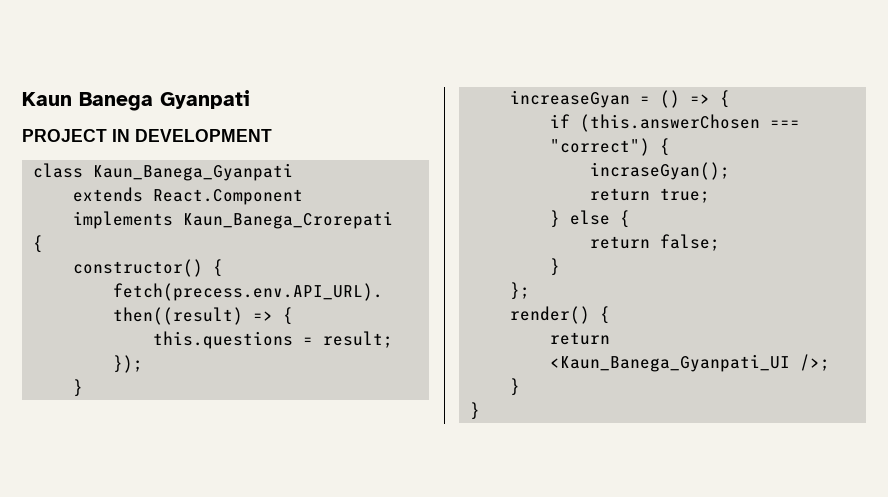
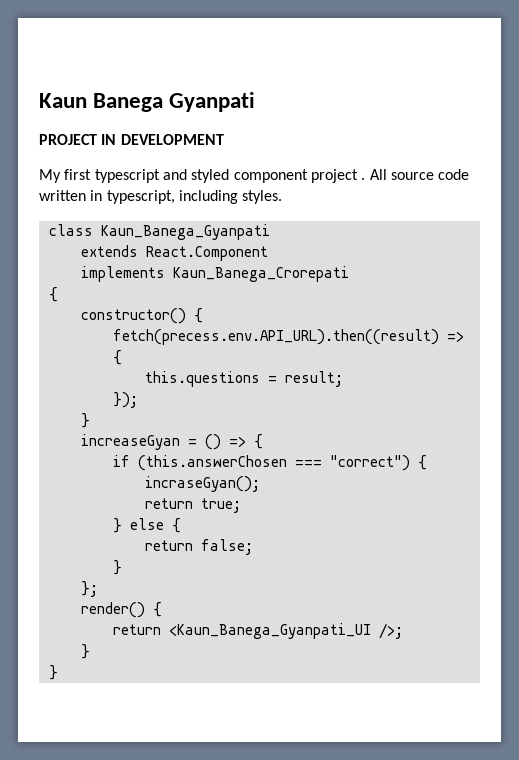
(272, 135) none -> [39,169,470,183] [39,190,283,204] // My first typescript and styled component project . All source code written in typescript, including styles.

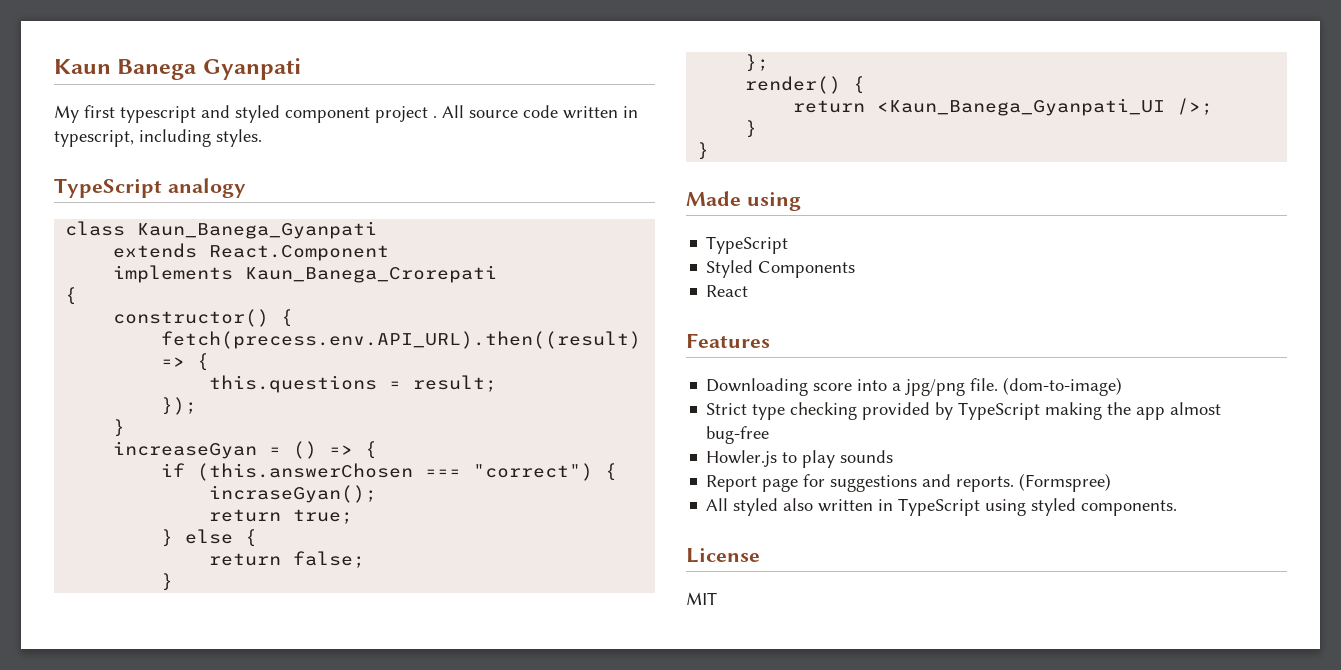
[39,134,224,145] // PROJECT IN DEVELOPMENT -> (301, 69) none
(283, 197) none -> [54,178,246,198] // TypeScript analogy
(58, 672) none -> [686,191,801,211] [706,236,789,254] [706,260,856,278] [706,285,749,297] [686,333,770,348] [706,377,1123,396] [706,402,1222,420] [706,426,770,444] [706,450,894,468] [706,473,1112,492] [706,498,1178,516] [686,548,760,563] [686,592,717,605] // Made using // TypeScript // Styled Components // React // Features // Downloading score into a jpg/png file. (dom-to-image) // Strict type checking provided by TypeScript making the app almost bug-free // Howler.js to play sounds // Report page for suggestions and reports. (Formspree) // All styled also written in TypeScript using styled components. // License // MIT

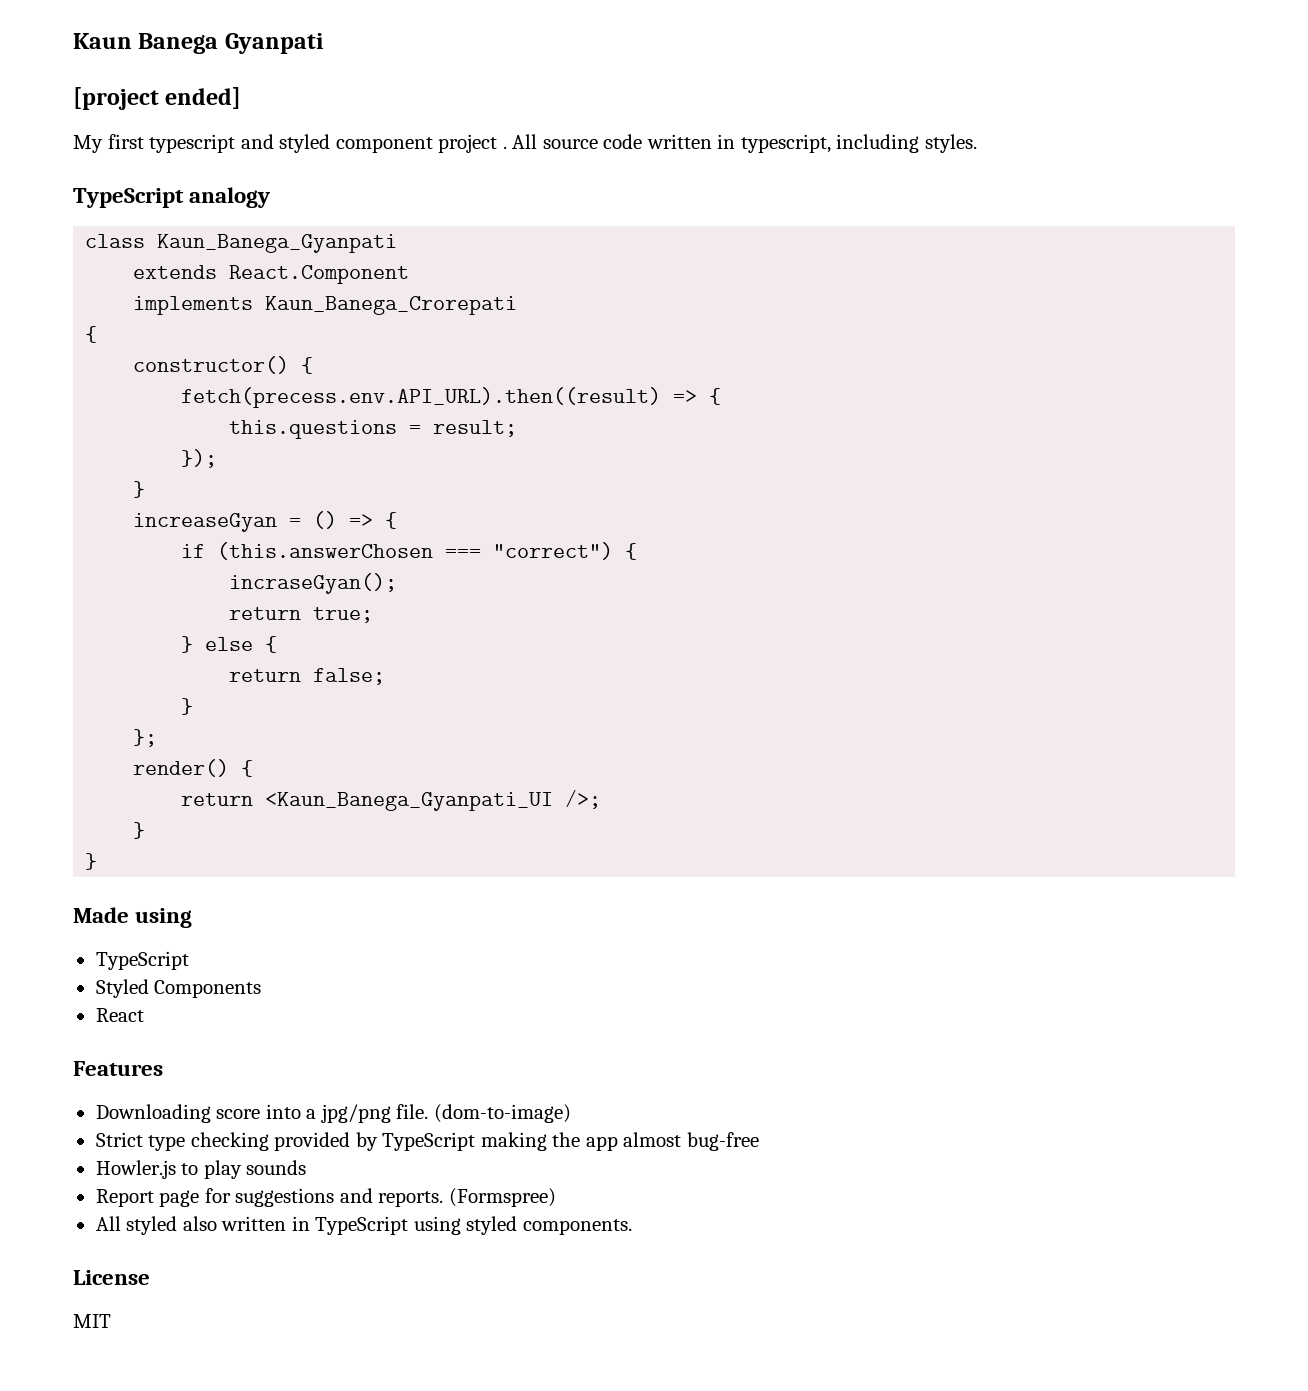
(301, 69) none -> [73,87,242,110] // [project ended]

